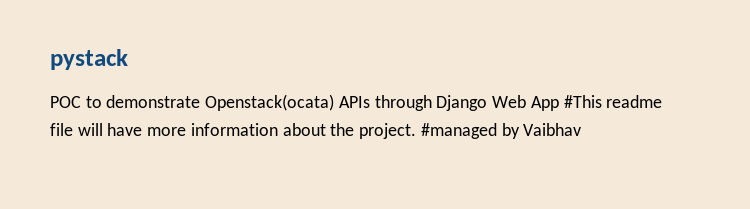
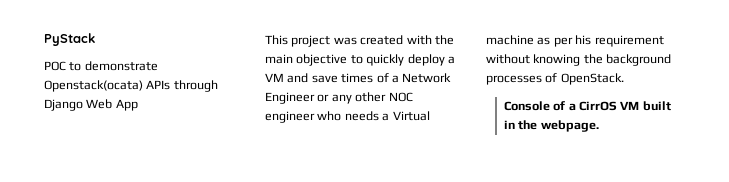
[50,49,128,70] pystack -> [44,33,95,46] PyStack
[563,95,663,108] [50,123,582,139] #This readme file will have more information about the project. #managed by Vaibhav -> [265,35,454,47] [265,54,455,66] [265,73,452,83] [265,92,413,104] [265,111,430,123] [486,35,664,47] [486,54,672,66] [486,73,624,85] [503,101,671,111] [503,120,599,132] // This project was created with the main objective to quickly deploy a VM and save times of a Network Engineer or any other NOC engineer who needs a Virtual machine as per his requirement without knowing the background processes of OpenStack. // Console of a CirrOS VM built in the webpage.

